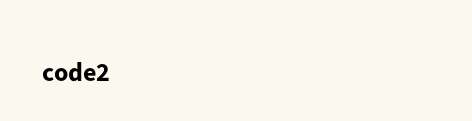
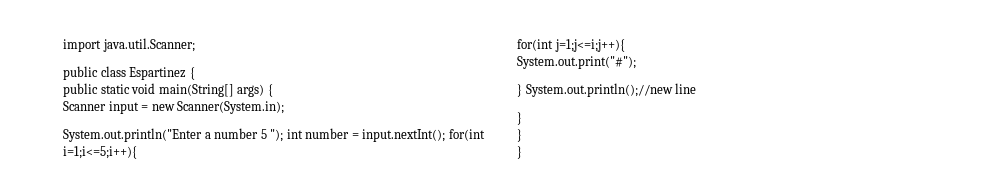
[42,62,110,82] code2 -> [63,38,195,52] [63,66,195,80] [63,83,273,97] [63,101,285,114] [63,128,485,142] [63,146,137,159] [517,39,625,52] [517,56,636,69] [517,83,697,97] [517,112,522,125] [517,129,522,142] [517,146,522,159] import java.util.Scanner; // public class Espartinez { // public static void main(String[] args) { // Scanner input = new Scanner(System.in); // System.out.println("Enter a number 5 "); int number = input.nextInt(); for(int i=1;i<=5;i++){ // for(int j=1;j<=i;j++){ // System.out.print("#"); // } System.out.println();//new line // } // } // }

